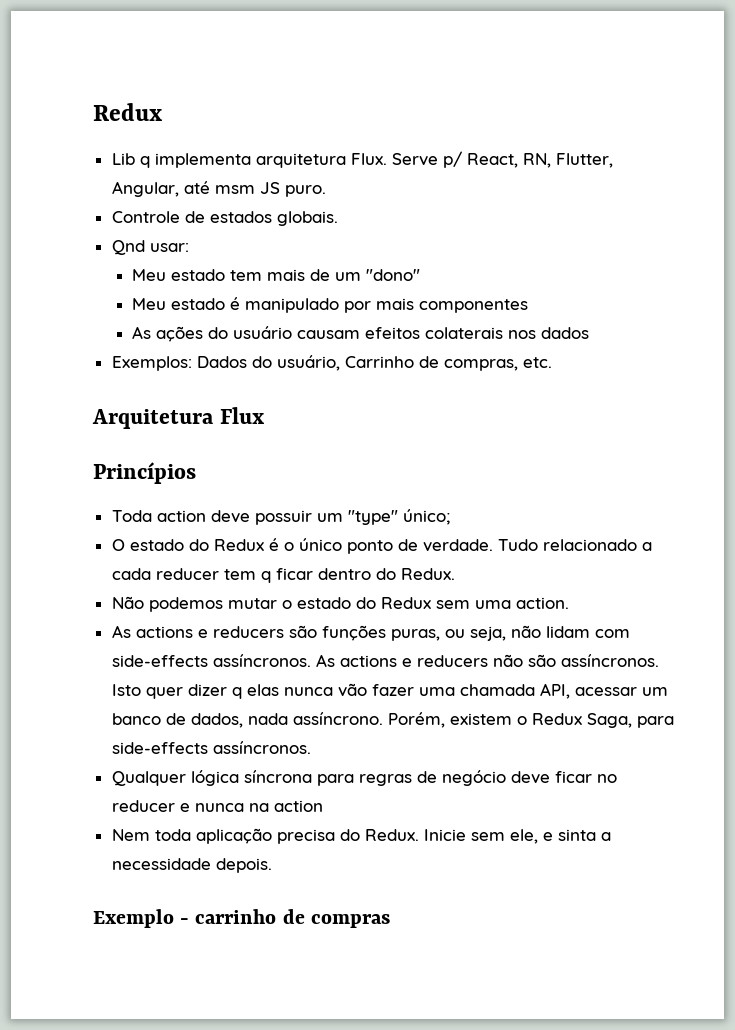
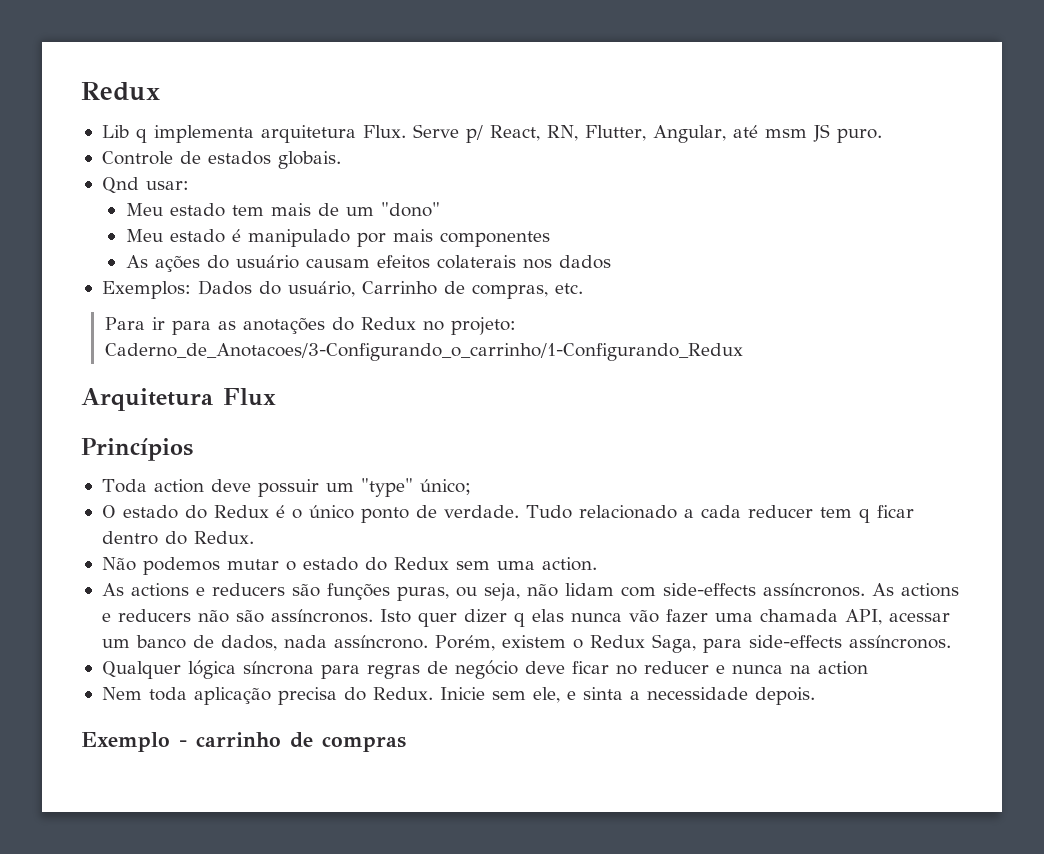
(552, 362) none -> [104,317,516,335] [104,343,743,361] // Para ir para as anotações do Redux no projeto: Caderno_de_Anotacoes/3-Configurando_o_carrinho/1-Configurando_Redux

